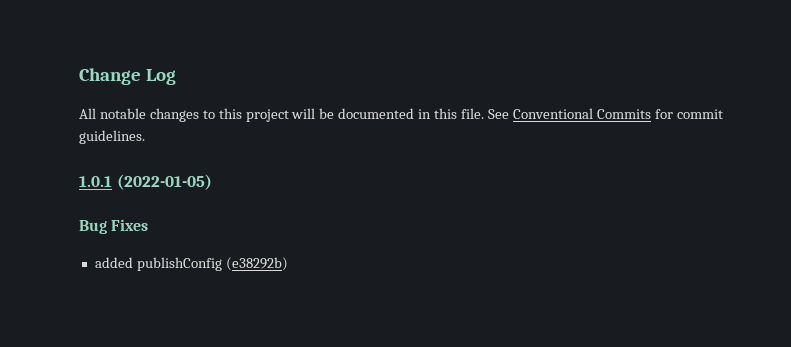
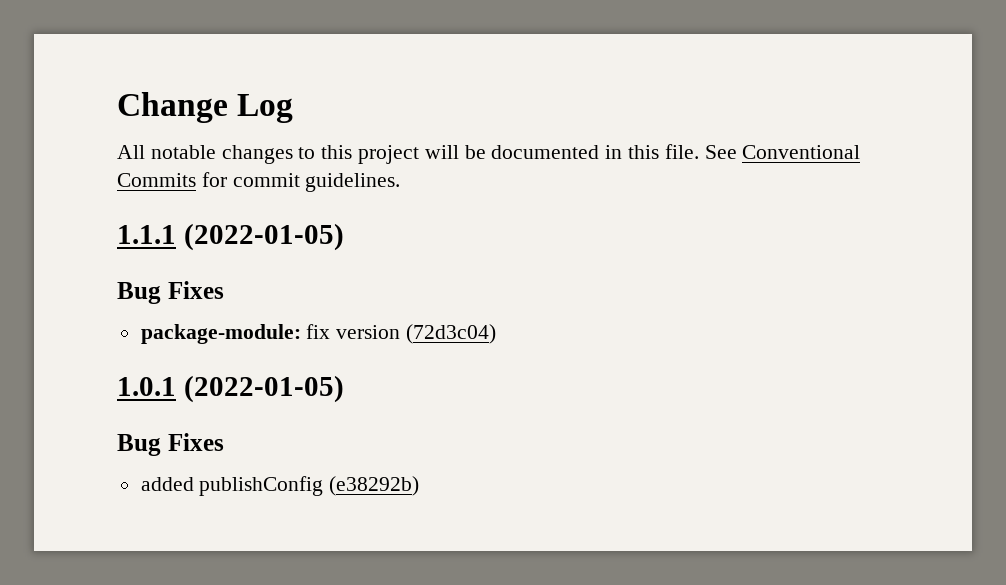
(145, 137) none -> [117,223,344,251] [117,281,224,304] [140,324,497,344] // 1.1.1 (2022-01-05) // Bug Fixes // package-module: fix version (72d3c04)

